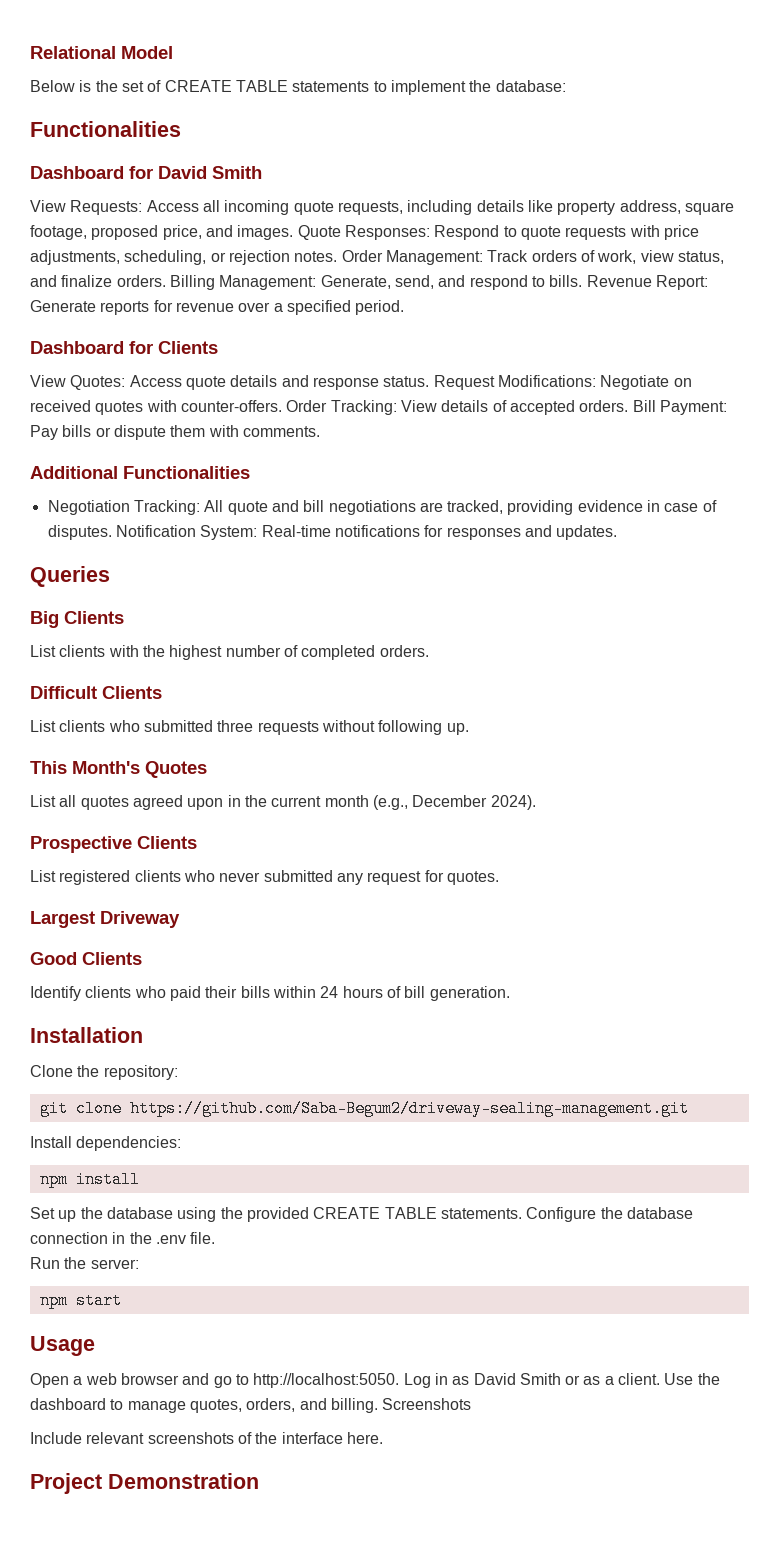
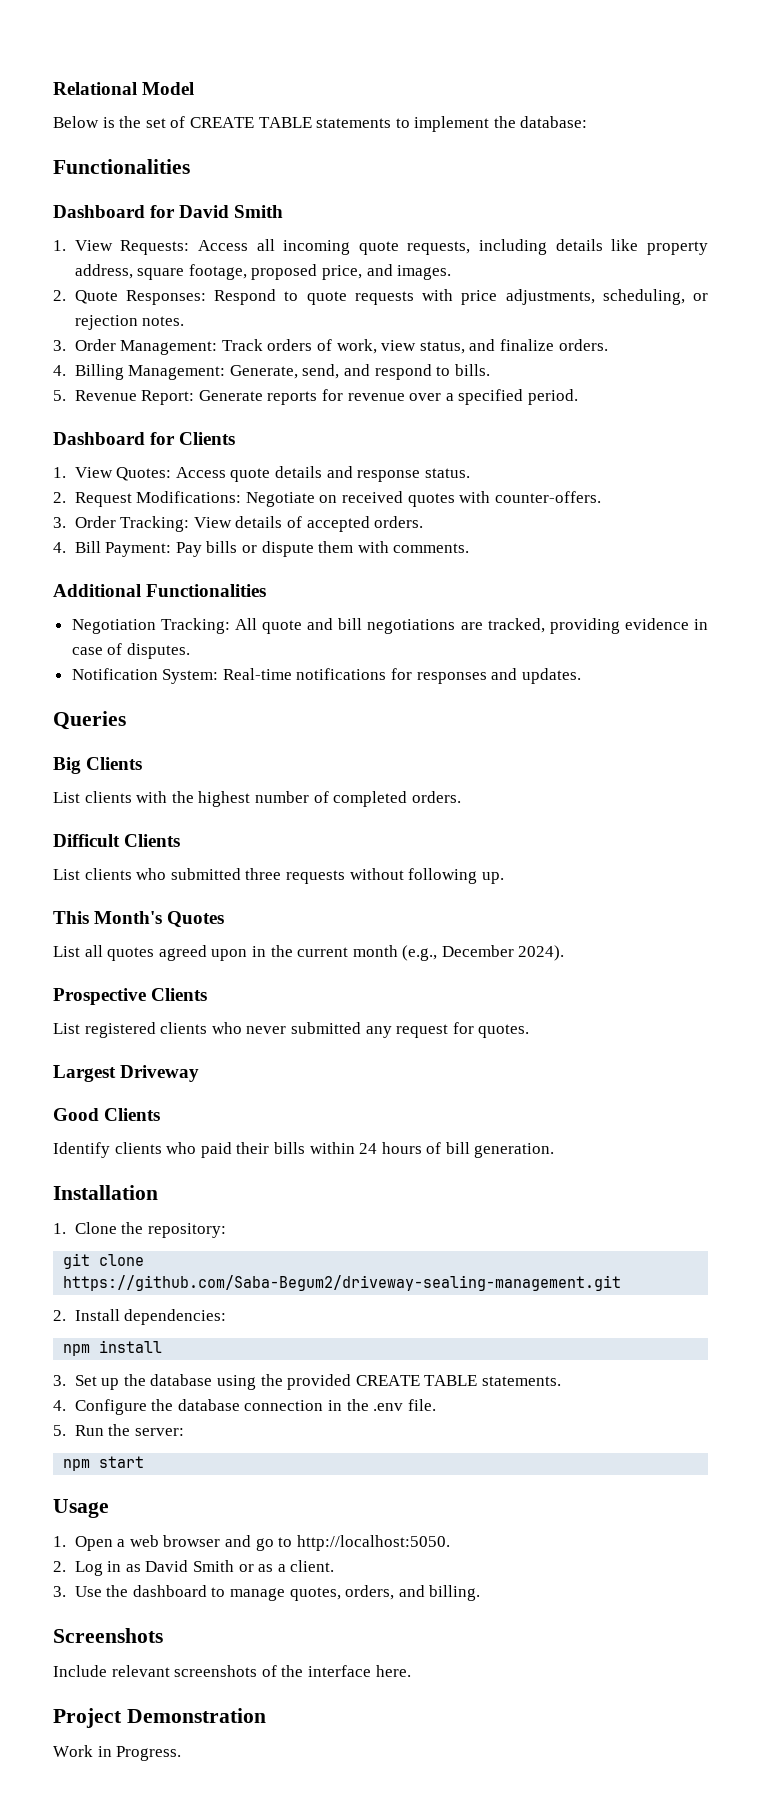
(262, 172) none -> [53,240,66,251] 1.
(294, 232) none -> [53,290,66,301] // 2.
(338, 256) none -> [53,340,66,351] // 3.
(166, 281) none -> [53,365,66,376] // 4.
(583, 281) none -> [53,390,66,401] // 5.
(218, 347) none -> [53,467,66,478] 1.
(430, 381) none -> [53,492,66,503] // 2.
(282, 406) none -> [53,517,66,528] // 3.
(629, 406) none -> [53,542,66,553] // 4.
(112, 532) none -> (190, 651) //
(143, 1035) none -> [53,1223,66,1234] 1.
(689, 1108) none -> [53,1310,66,1321] 2.
(140, 1179) none -> [53,1375,66,1386] 3.
(522, 1213) none -> [53,1400,66,1411] // 4.
(216, 1238) none -> [53,1425,66,1436] 5.
(95, 1346) none -> [53,1536,66,1547] 1.
(400, 1380) none -> [53,1561,66,1572] // 2.
(661, 1379) none -> [53,1586,66,1597] // 3.
(378, 1405) none -> (481, 1593) //
(259, 1481) none -> [53,1745,182,1761] // Work in Progress.

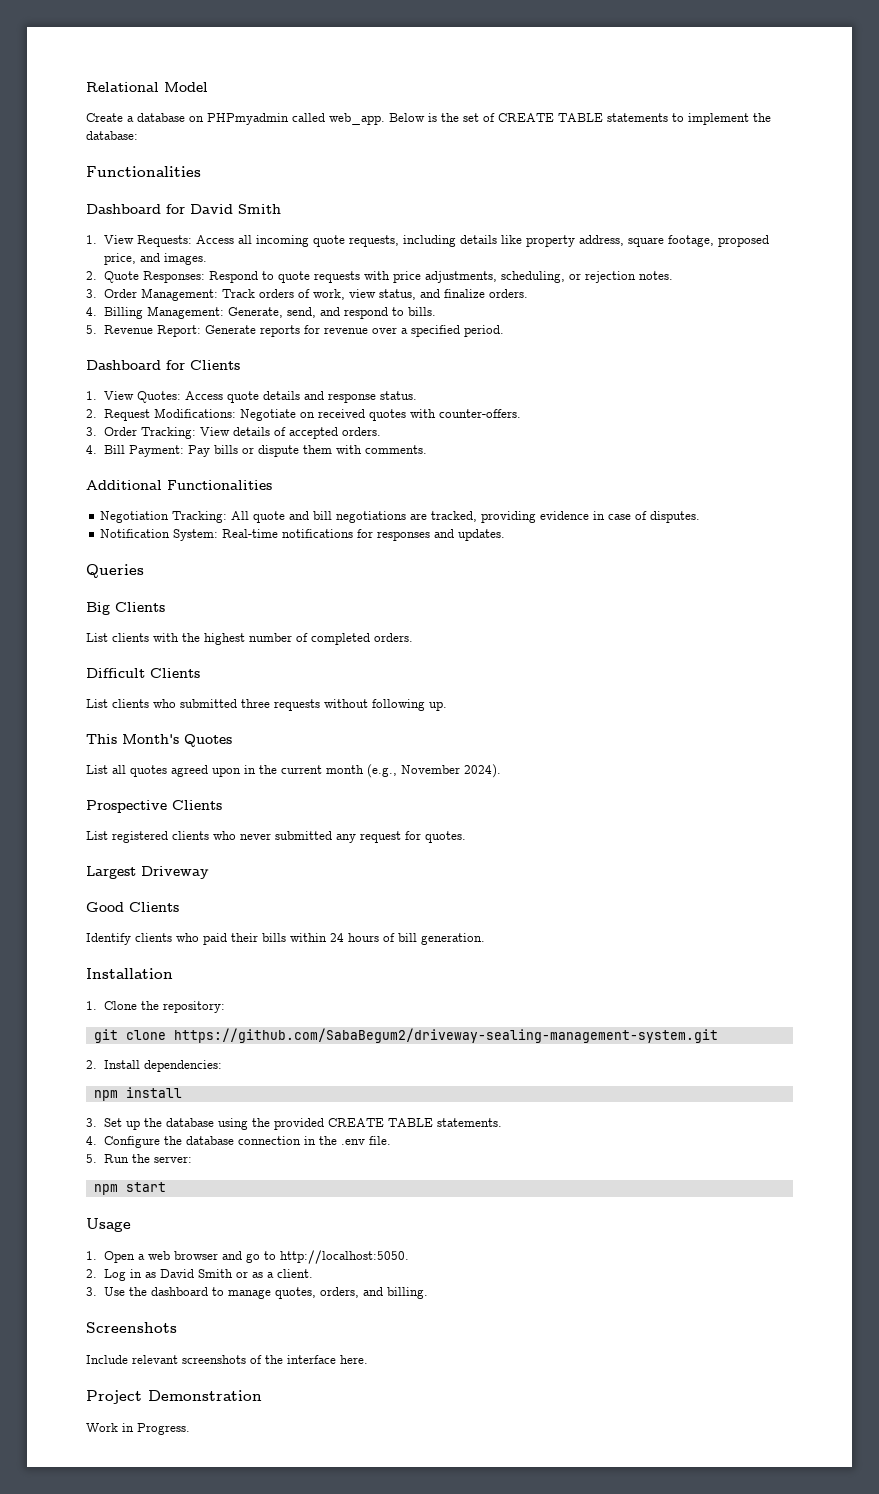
(195, 88) none -> [86,113,385,125] Create a database on PHPmyadmin called web_app.
[441,945,514,957] December -> [401,765,460,774] November
[63,1275,622,1291] https://github.com/Saba-Begum2/driveway-sealing-management.git -> [173,1028,718,1043] https://github.com/SabaBegum2/driveway-sealing-management-system.git

